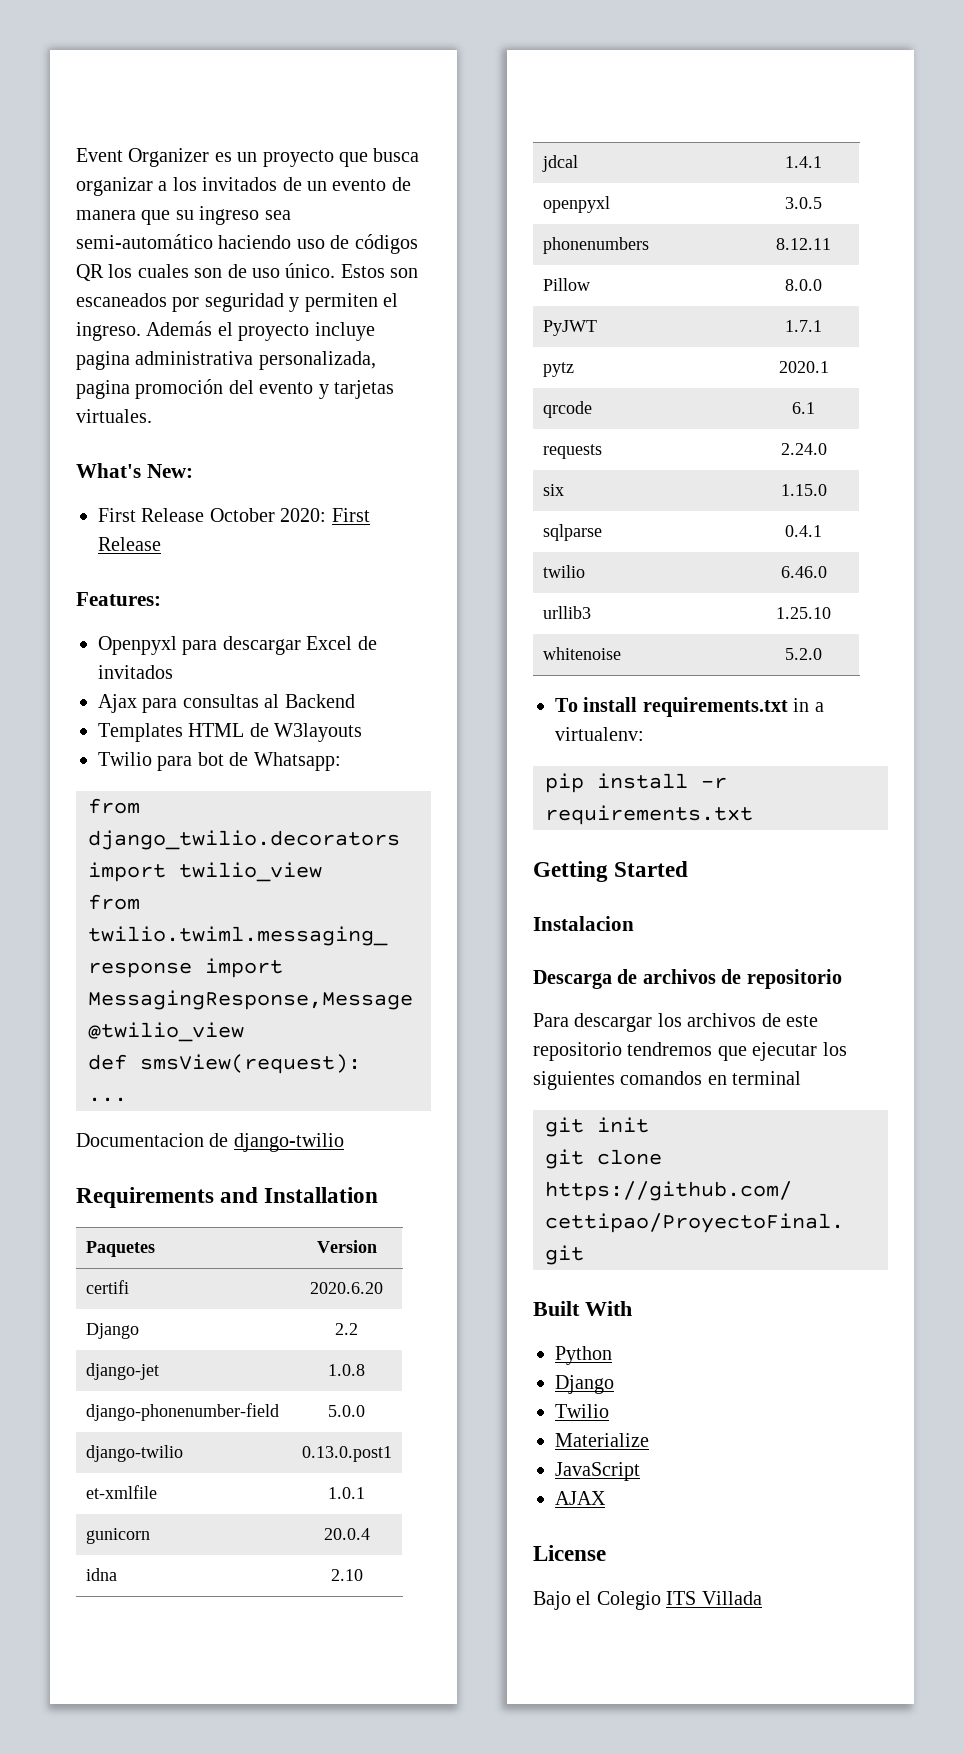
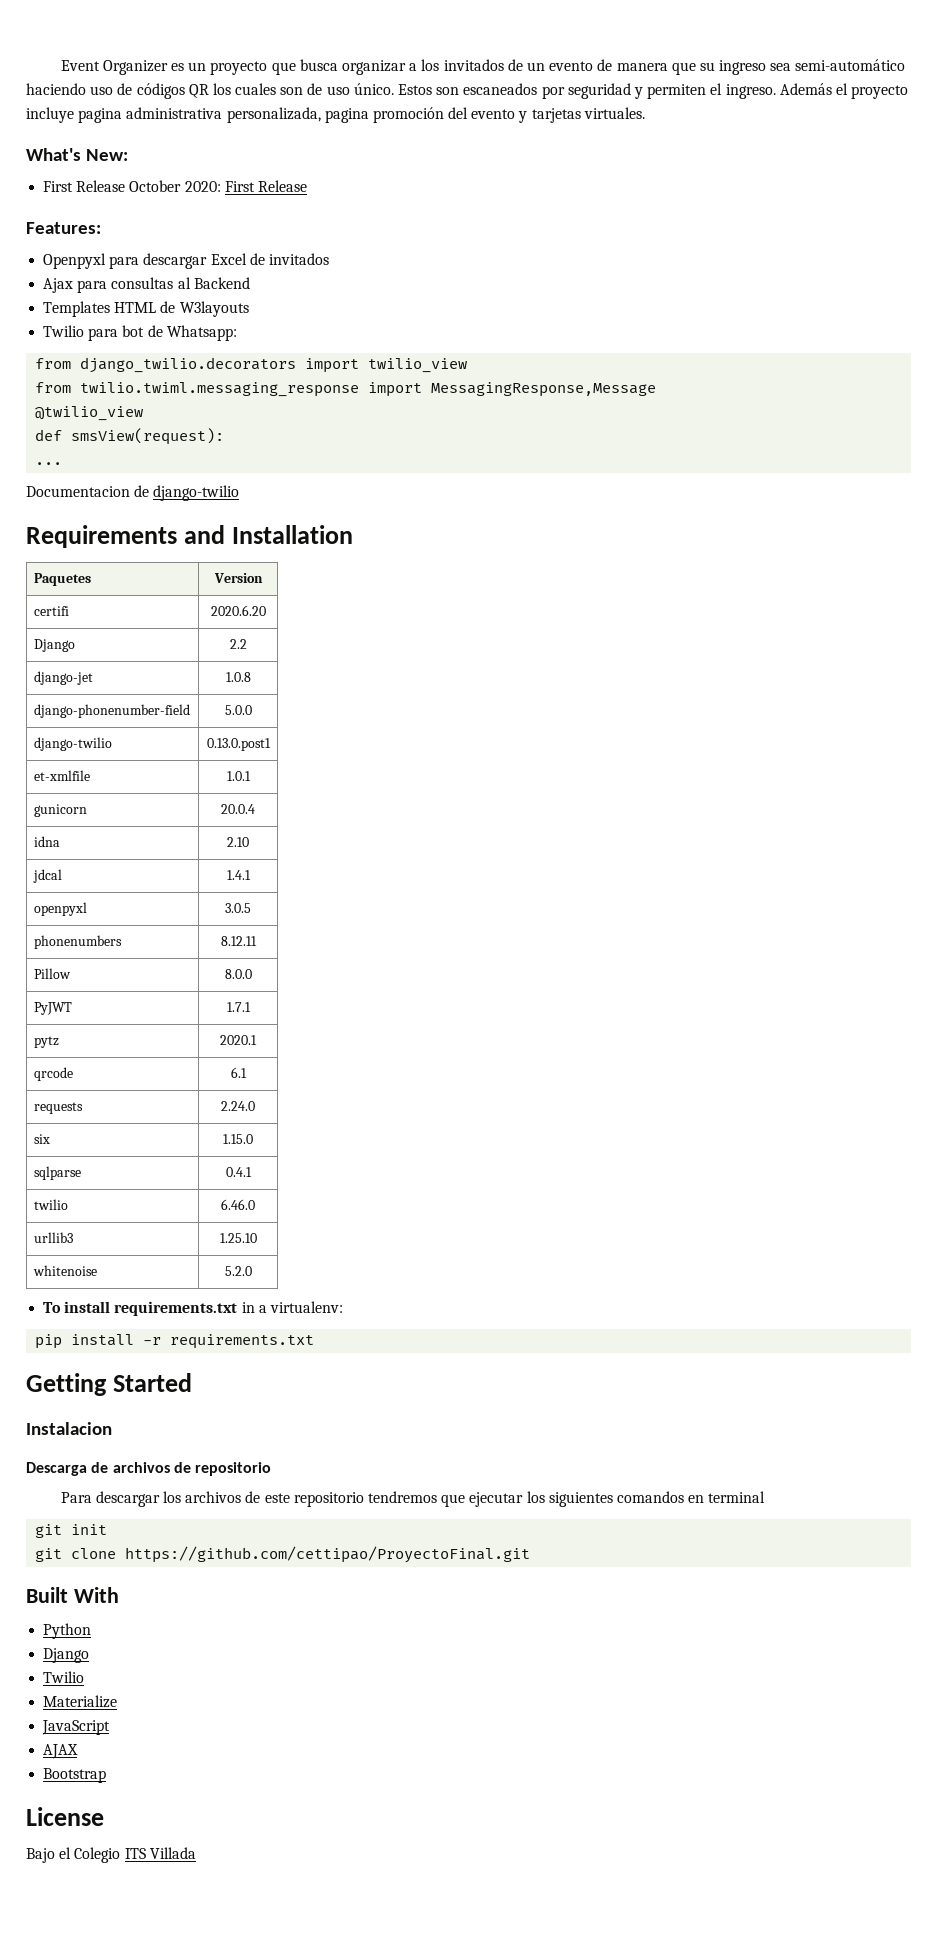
(606, 1498) none -> [43,1768,107,1783] // Bootstrap

